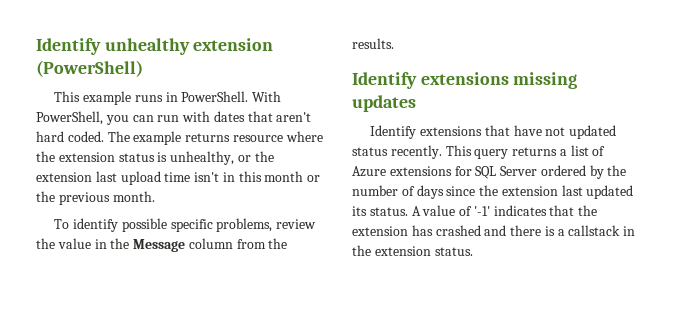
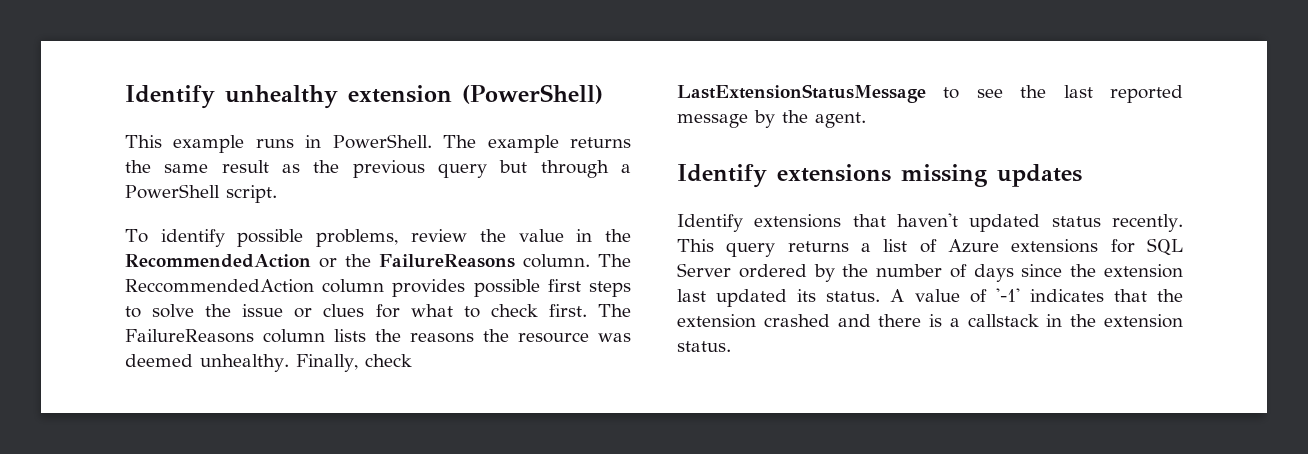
[252,91,282,102] [36,111,312,125] [36,131,323,145] [36,151,274,165] [36,171,321,185] [36,191,155,205] With PowerShell, you can run with dates that aren't hard coded. The example returns resource where the extension status is unhealthy, or the extension last upload time isn't in this month or the previous month. -> [443,135,631,153] [125,160,631,178] [125,184,277,203] The example returns the same result as the previous query but through a PowerShell script.
[170,219,213,232] specific -> (304, 238) none
[133,238,288,252] [352,38,394,49] Message column from the results. -> [125,254,631,268] [125,279,631,297] [125,304,631,318] [125,329,631,343] [125,354,412,372] [677,84,1183,103] [677,110,866,128] RecommendedAction or the FailureReasons column. The ReccommendedAction column provides possible first steps to solve the issue or clues for what to check first. The FailureReasons column lists the reasons the resource was deemed unhealthy. Finally, check LastExtensionStatusMessage to see the last reported message by the agent.
[513,125,566,136] have not -> [897,213,959,227] haven't
[411,225,433,236] has -> (756, 321) none

